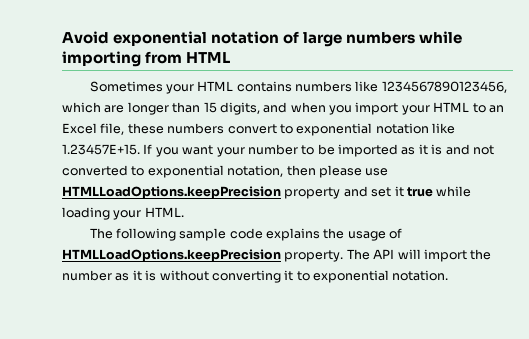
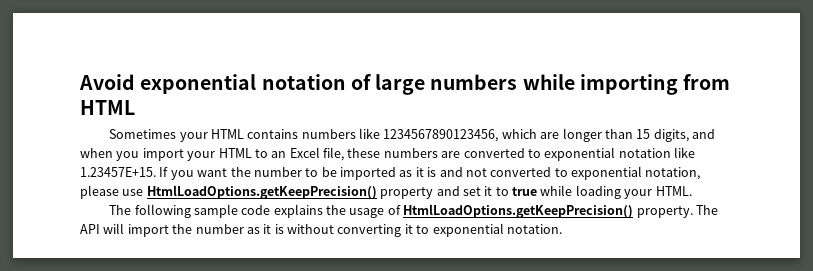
[227,124,277,134] convert -> [441,148,525,158] are converted
[216,147,245,157] your -> [230,167,251,177] the
[286,165,316,176] then -> (701, 173) none
[62,186,281,199] HTMLLoadOptions.keepPrecision -> [146,185,377,199] HtmlLoadOptions.getKeepPrecision()
(404, 191) none -> [495,187,509,196] to
[62,249,281,262] HTMLLoadOptions.keepPrecision -> [403,204,634,218] HtmlLoadOptions.getKeepPrecision()

